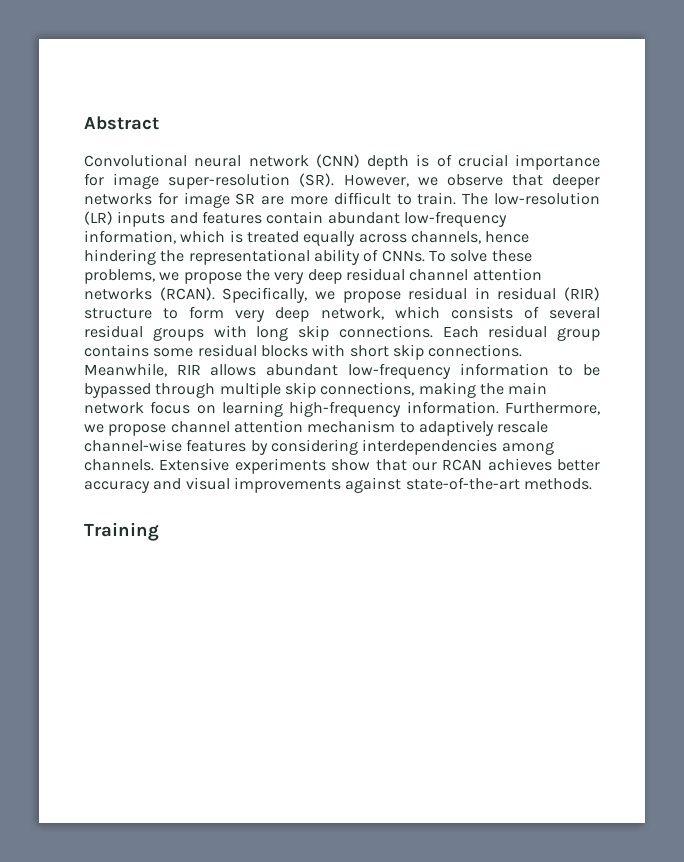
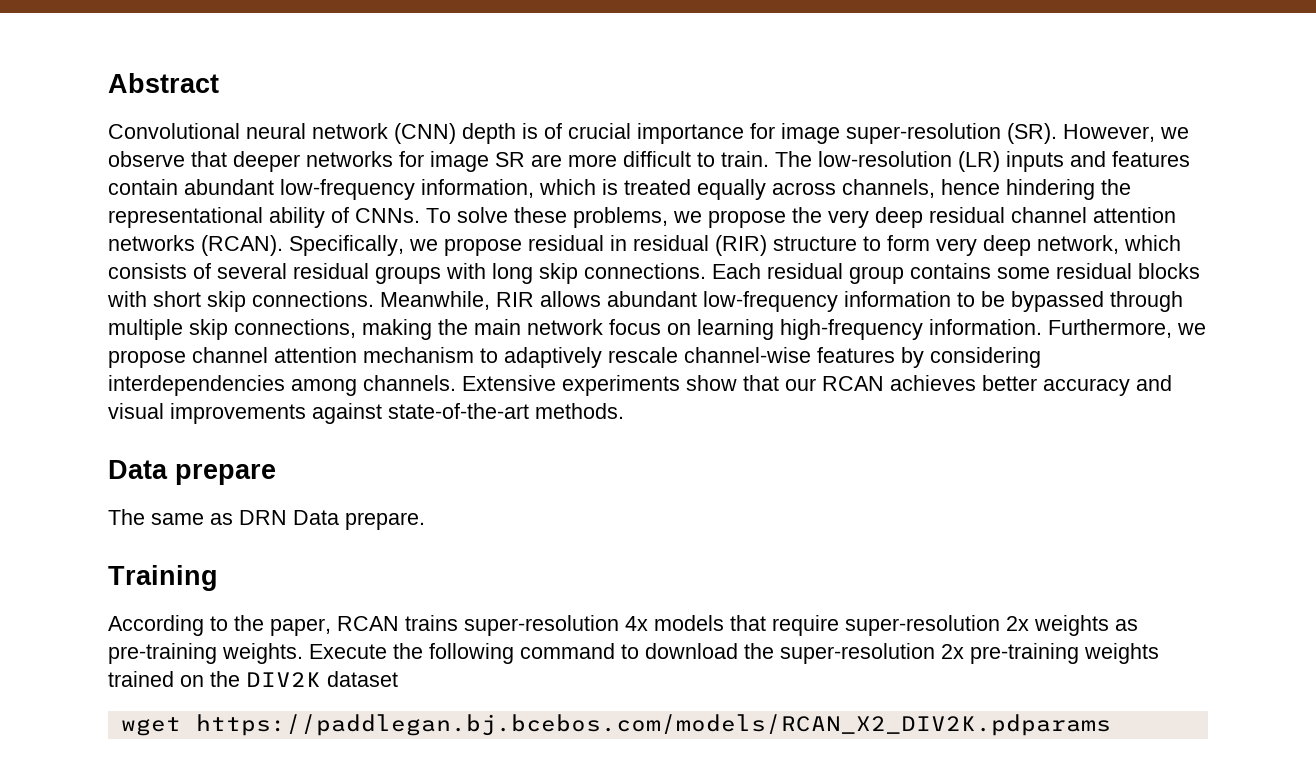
[84,522,159,541] Training -> [108,460,276,485] [108,509,425,530] [108,565,218,591] [108,615,1138,636] [108,643,1159,664] [108,671,398,687] [120,714,1111,736] Data prepare // The same as DRN Data prepare. // Training // According to the paper, RCAN trains super-resolution 4x models that require super-resolution 2x weights as pre-training weights. Execute the following command to download the super-resolution 2x pre-training weights trained on the DIV2K dataset // wget https://paddlegan.bj.bcebos.com/models/RCAN_X2_DIV2K.pdparams

